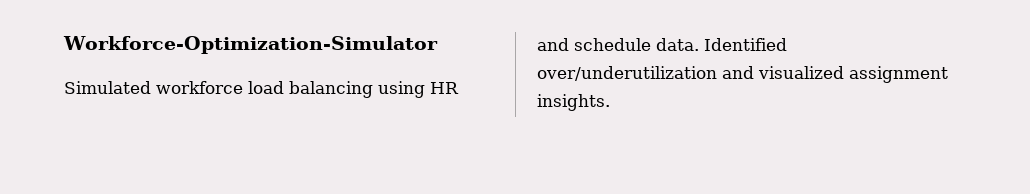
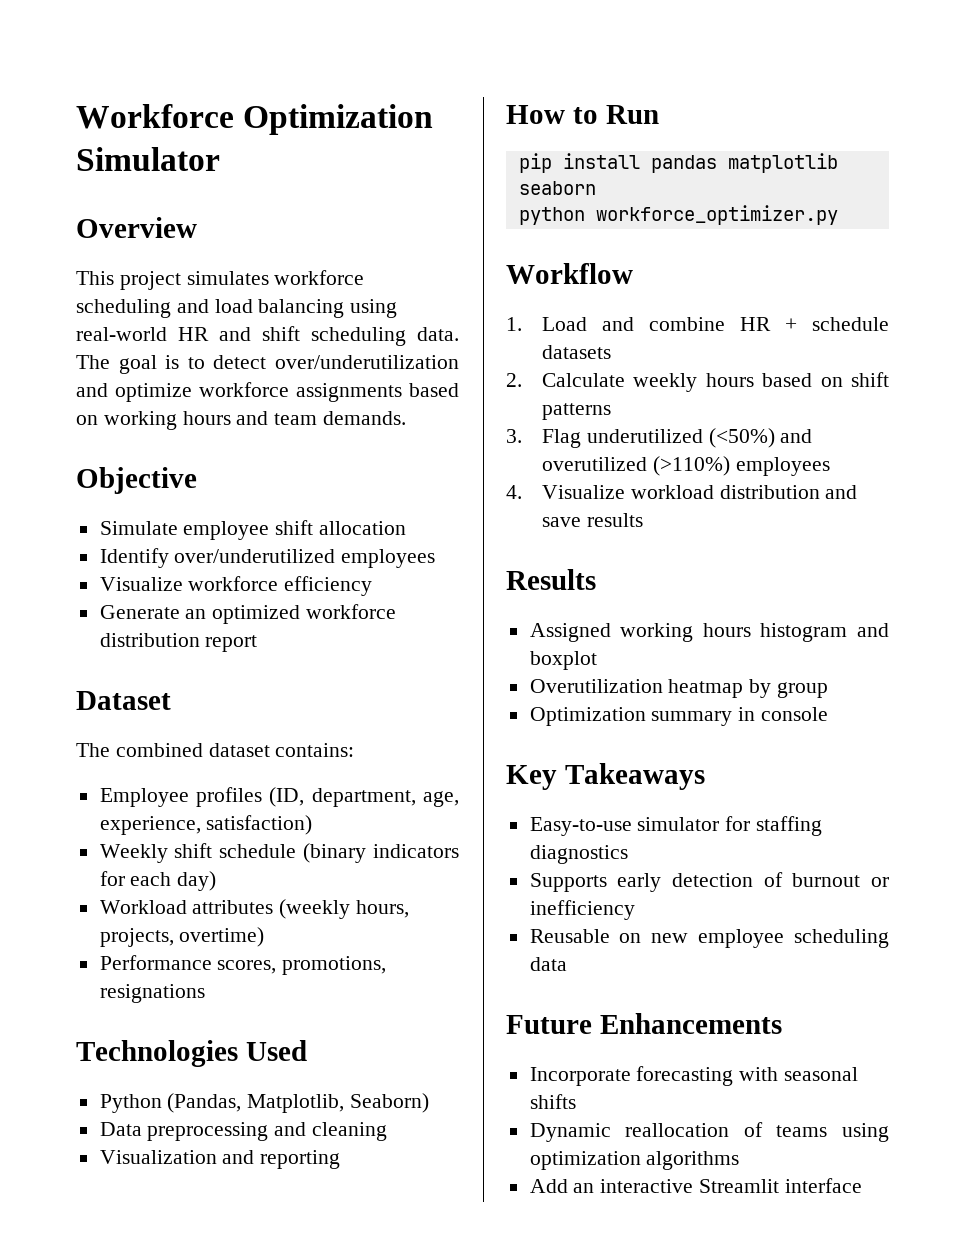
[63,36,438,54] [64,81,243,94] Workforce-Optimization-Simulator // Simulated workforce -> [76,104,434,135] [76,147,220,171] [76,217,197,238] [76,270,365,290] [76,299,209,318] Workforce Optimization Simulator // Overview // This project simulates workforce scheduling and
(425, 89) none -> [76,327,167,341] real-world
[574,38,787,51] [537,66,948,83] [537,94,610,111] schedule data. Identified over/underutilization and visualized assignment insights. -> [262,326,459,346] [76,355,459,374] [76,382,459,402] [76,411,407,430] [76,467,197,494] [99,520,407,540] [99,548,436,568] [99,576,373,596] [99,604,397,624] [99,633,258,652] [76,691,171,710] [76,743,355,757] [99,787,459,807] [99,815,313,835] [99,843,459,863] [99,871,217,891] [99,899,410,919] [99,927,265,947] [99,955,387,975] [99,984,205,1003] [76,1040,307,1067] [99,1093,430,1113] [99,1122,388,1141] [99,1150,341,1169] [506,105,659,124] [518,153,838,173] [518,181,596,195] [518,205,838,225] [506,263,633,284] [506,317,889,331] [541,345,611,359] [506,372,889,392] [541,403,611,420] [506,428,813,448] [541,456,830,476] [506,485,858,499] [541,513,643,527] [506,569,596,590] [529,623,889,642] [529,651,597,670] [529,679,829,698] [529,707,829,726] [506,763,705,790] [529,816,823,836] [529,845,628,864] [529,872,889,892] [529,900,635,920] [529,929,889,948] [529,957,567,971] [506,1013,782,1034] [529,1066,859,1086] [529,1094,576,1109] [529,1122,889,1142] [529,1151,740,1170] [529,1178,862,1193] shift scheduling data. The goal is to detect over/underutilization and optimize workforce assignments based on working hours and team demands. // Objective // Simulate employee shift allocation // Identify over/underutilized employees // Visualize workforce efficiency // Generate an optimized workforce distribution report // Dataset // The combined dataset contains: // Employee profiles (ID, department, age, experience, satisfaction) // Weekly shift schedule (binary indicators for each day) // Workload attributes (weekly hours, projects, overtime) // Performance scores, promotions, resignations // Technologies Used // Python (Pandas, Matplotlib, Seaborn) // Data preprocessing and cleaning // Visualization and reporting // How to Run // pip install pandas matplotlib seaborn // python workforce_optimizer.py // Workflow // 1. Load and combine HR + schedule datasets // 2. Calculate weekly hours based on shift patterns // 3. Flag underutilized (<50%) and overutilized (>110%) employees // 4. Visualize workload distribution and save results // Results // Assigned working hours histogram and boxplot // Overutilization heatmap by group // Optimization summary in console // Key Takeaways // Easy-to-use simulator for staffing diagnostics // Supports early detection of burnout or inefficiency // Reusable on new employee scheduling data // Future Enhancements // Incorporate forecasting with seasonal shifts // Dynamic reallocation of teams using optimization algorithms // Add an interactive Streamlit interface

